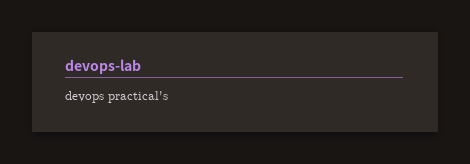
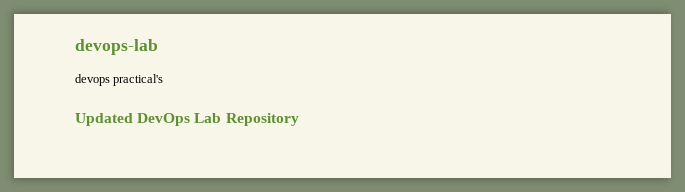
(168, 97) none -> [75,113,299,126] // Updated DevOps Lab Repository

